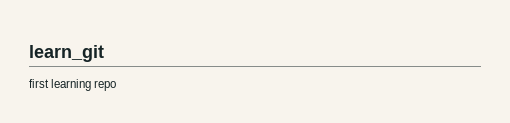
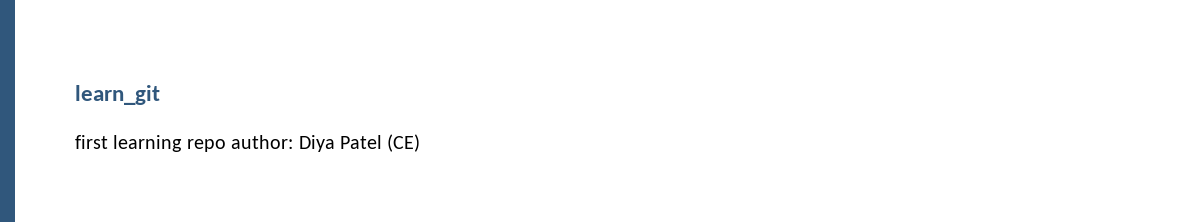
(117, 85) none -> [231,134,421,152] author: Diya Patel (CE)

